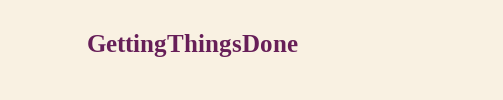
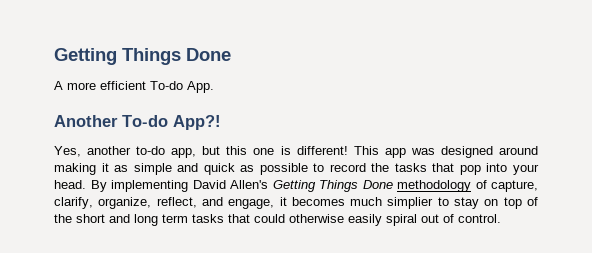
[87,34,298,57] GettingThingsDone -> [54,48,231,65] [54,81,214,93] [54,115,221,130] [54,146,538,158] [54,163,540,175] [54,180,538,192] [54,197,539,209] [54,214,501,226] Getting Things Done // A more efficient To-do App. // Another To-do App?! // Yes, another to-do app, but this one is different! This app was designed around making it as simple and quick as possible to record the tasks that pop into your head. By implementing David Allen's Getting Things Done methodology of capture, clarify, organize, reflect, and engage, it becomes much simplier to stay on top of the short and long term tasks that could otherwise easily spiral out of control.

